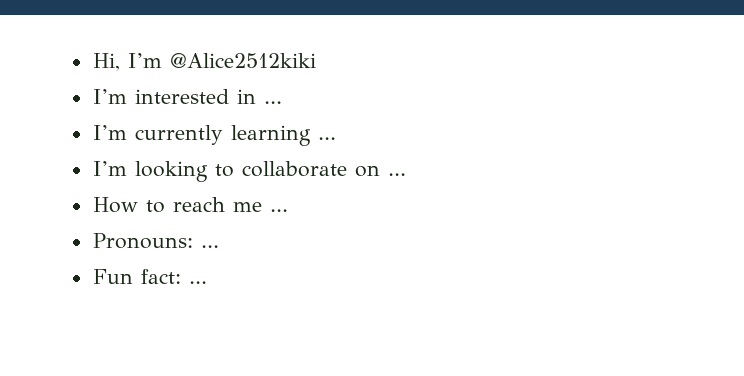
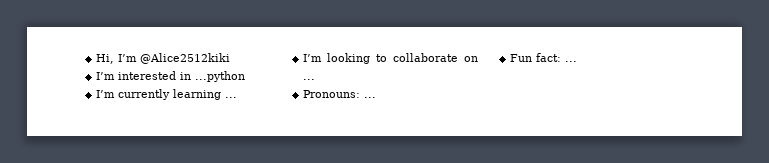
[263,101,282,104] ... -> [195,71,246,82] ...python
[92,197,288,213] // How to reach me ... -> (316, 79) none

